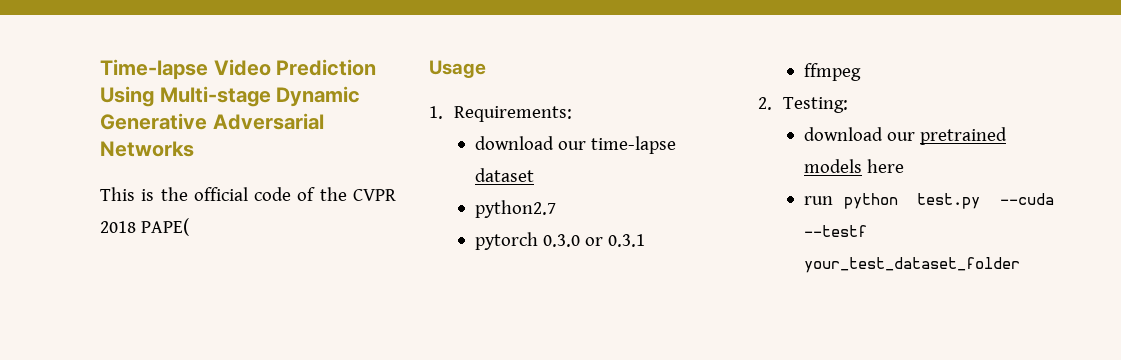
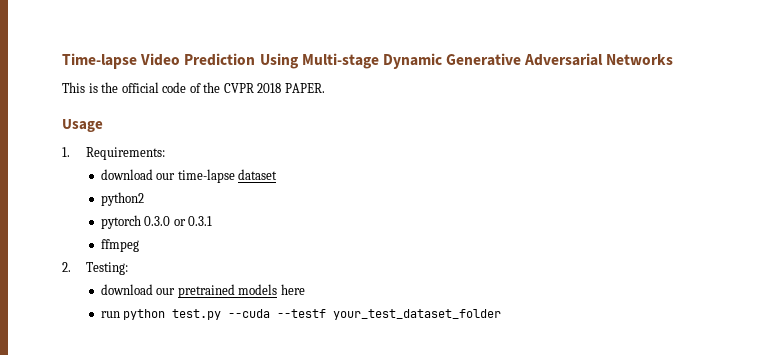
[140,218,189,236] PAPE( -> [284,83,325,93] PAPER.
[474,200,556,218] python2.7 -> [100,192,144,206] python2

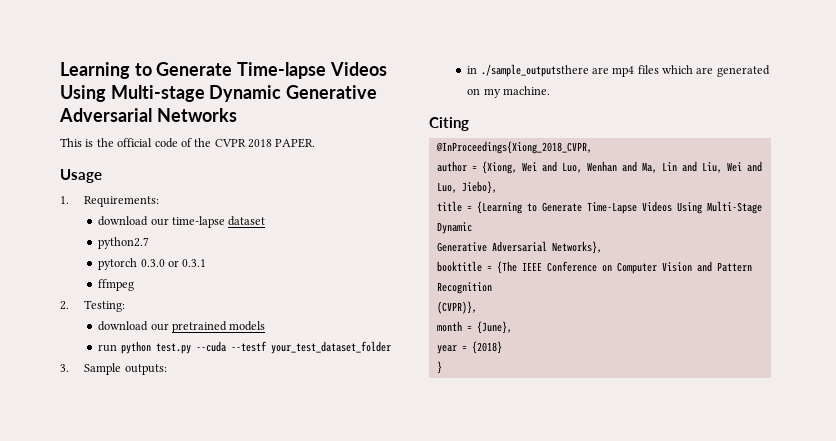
[62,53,256,69] Time-lapse Video Prediction -> [60,62,387,79] Learning to Generate Time-lapse Videos
[100,192,144,206] python2 -> [98,237,150,249] python2.7
[280,284,305,295] here -> (266, 326) none
(502, 314) none -> [60,363,167,375] [467,64,770,77] [467,86,550,98] [429,117,469,131] [435,141,592,154] [436,161,762,174] [436,181,497,194] [436,201,762,214] [436,222,472,234] [436,241,602,254] [436,261,752,274] [436,282,492,294] [436,301,477,314] [436,321,512,334] [436,341,502,354] [436,361,442,374] // 3. Sample outputs: // in ./sample_outputsthere are mp4 files which are generated on my machine. // Citing // @InProceedings{Xiong_2018_CVPR, // author = {Xiong, Wei and Luo, Wenhan and Ma, Lin and Liu, Wei and Luo, Jiebo}, // title = {Learning to Generate Time-Lapse Videos Using Multi-Stage Dynamic // Generative Adversarial Networks}, // booktitle = {The IEEE Conference on Computer Vision and Pattern Recognition // (CVPR)}, // month = {June}, // year = {2018} // }

